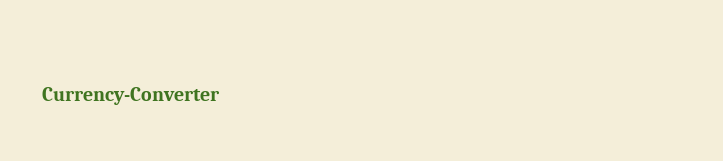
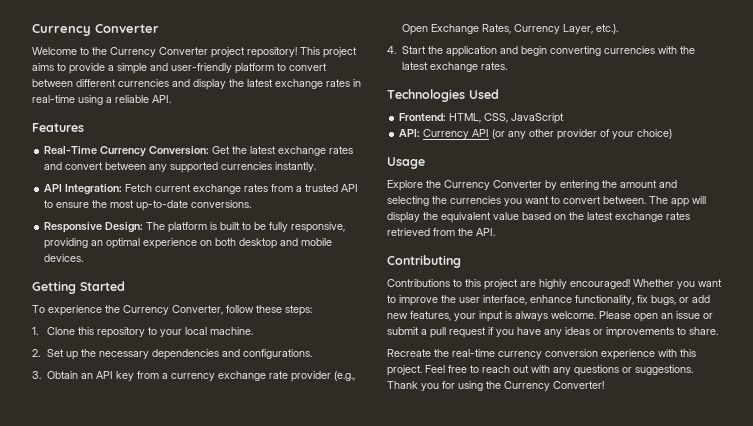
[42,87,220,105] Currency-Converter -> [32,24,159,36] [32,47,357,58] [32,63,327,74] [32,79,361,90] [32,95,171,105] [32,123,84,132] [44,146,354,157] [44,162,317,173] [44,184,359,195] [44,200,252,211] [44,222,346,233] [44,238,333,249] [44,254,84,262] [32,281,125,294] [32,305,312,316] [32,327,254,338] [32,349,313,360] [32,371,356,382] [402,24,619,35] [387,46,696,57] [402,62,508,72] [387,89,499,102] [399,113,565,124] [399,129,673,140] [387,157,425,169] [387,180,677,191] [387,196,706,207] [387,212,690,223] [387,228,495,236] [387,255,461,268] [387,279,722,290] [387,295,710,306] [387,311,713,322] [387,327,718,338] [387,349,696,360] [387,365,693,376] [387,381,604,391] Currency Converter // Welcome to the Currency Converter project repository! This project aims to provide a simple and user-friendly platform to convert between different currencies and display the latest exchange rates in real-time using a reliable API. // Features // Real-Time Currency Conversion: Get the latest exchange rates and convert between any supported currencies instantly. // API Integration: Fetch current exchange rates from a trusted API to ensure the most up-to-date conversions. // Responsive Design: The platform is built to be fully responsive, providing an optimal experience on both desktop and mobile devices. // Getting Started // To experience the Currency Converter, follow these steps: // 1. Clone this repository to your local machine. // 2. Set up the necessary dependencies and configurations. // 3. Obtain an API key from a currency exchange rate provider (e.g., Open Exchange Rates, Currency Layer, etc.). // 4. Start the application and begin converting currencies with the latest exchange rates. // Technologies Used // Frontend: HTML, CSS, JavaScript // API: Currency API (or any other provider of your choice) // Usage // Explore the Currency Converter by entering the amount and selecting the currencies you want to convert between. The app will display the equivalent value based on the latest exchange rates retrieved from the API. // Contributing // Contributions to this project are highly encouraged! Whether you want to improve the user interface, enhance functionality, fix bugs, or add new features, your input is always welcome. Please open an issue or submit a pull request if you have any ideas or improvements to share. // Recreate the real-time currency conversion experience with this project. Feel free to reach out with any questions or suggestions. Thank you for using the Currency Converter!

